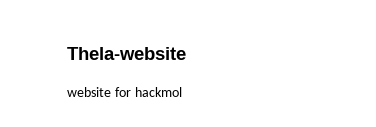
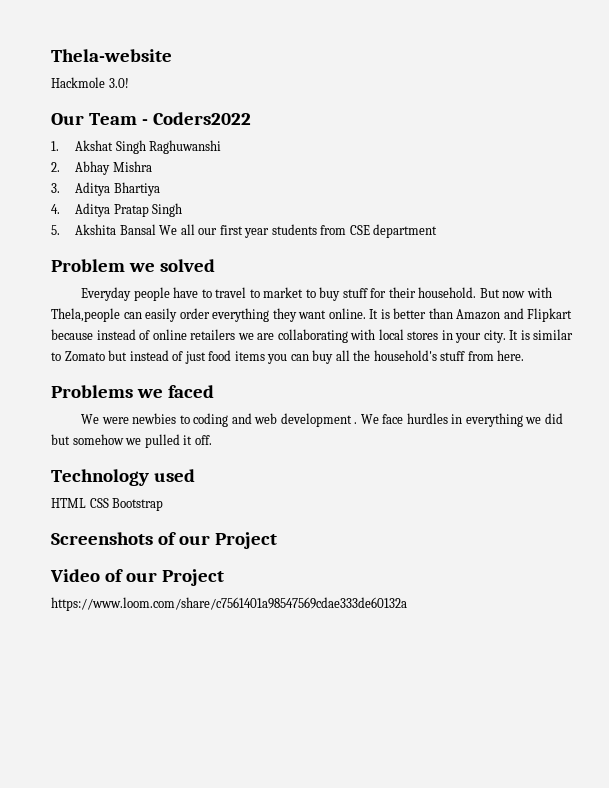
[67,87,182,97] website for hackmol -> [51,77,129,88] [51,112,251,125] [51,140,222,154] [51,161,152,175] [51,182,160,196] [51,203,183,217] [51,224,438,238] [51,259,215,272] [81,287,552,301] [51,308,573,322] [51,329,574,343] [51,350,525,364] [51,385,214,398] [81,413,563,427] [51,434,212,448] [51,469,195,486] [51,498,164,511] [51,532,277,549] [50,569,224,586] [51,597,407,611] Hackmole 3.0! // Our Team - Coders2022 // 1. Akshat Singh Raghuwanshi // 2. Abhay Mishra // 3. Aditya Bhartiya // 4. Aditya Pratap Singh // 5. Akshita Bansal We all our first year students from CSE department // Problem we solved // Everyday people have to travel to market to buy stuff for their household. But now with Thela,people can easily order everything they want online. It is better than Amazon and Flipkart because instead of online retailers we are collaborating with local stores in your city. It is similar to Zomato but instead of just food items you can buy all the household's stuff from here. // Problems we faced // We were newbies to coding and web development . We face hurdles in everything we did but somehow we pulled it off. // Technology used // HTML CSS Bootstrap // Screenshots of our Project // Video of our Project // https://www.loom.com/share/c7561401a98547569cdae333de60132a

